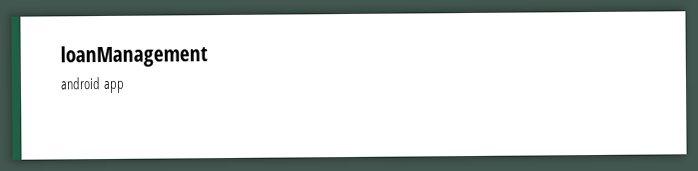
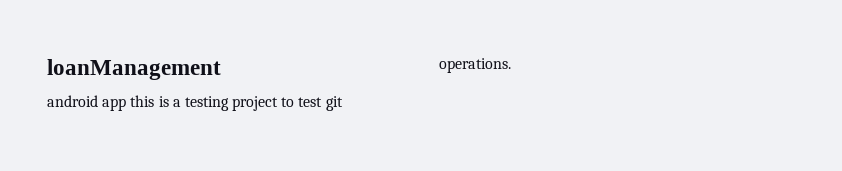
(126, 87) none -> [130,95,343,111] [439,58,511,73] this is a testing project to test git operations.

